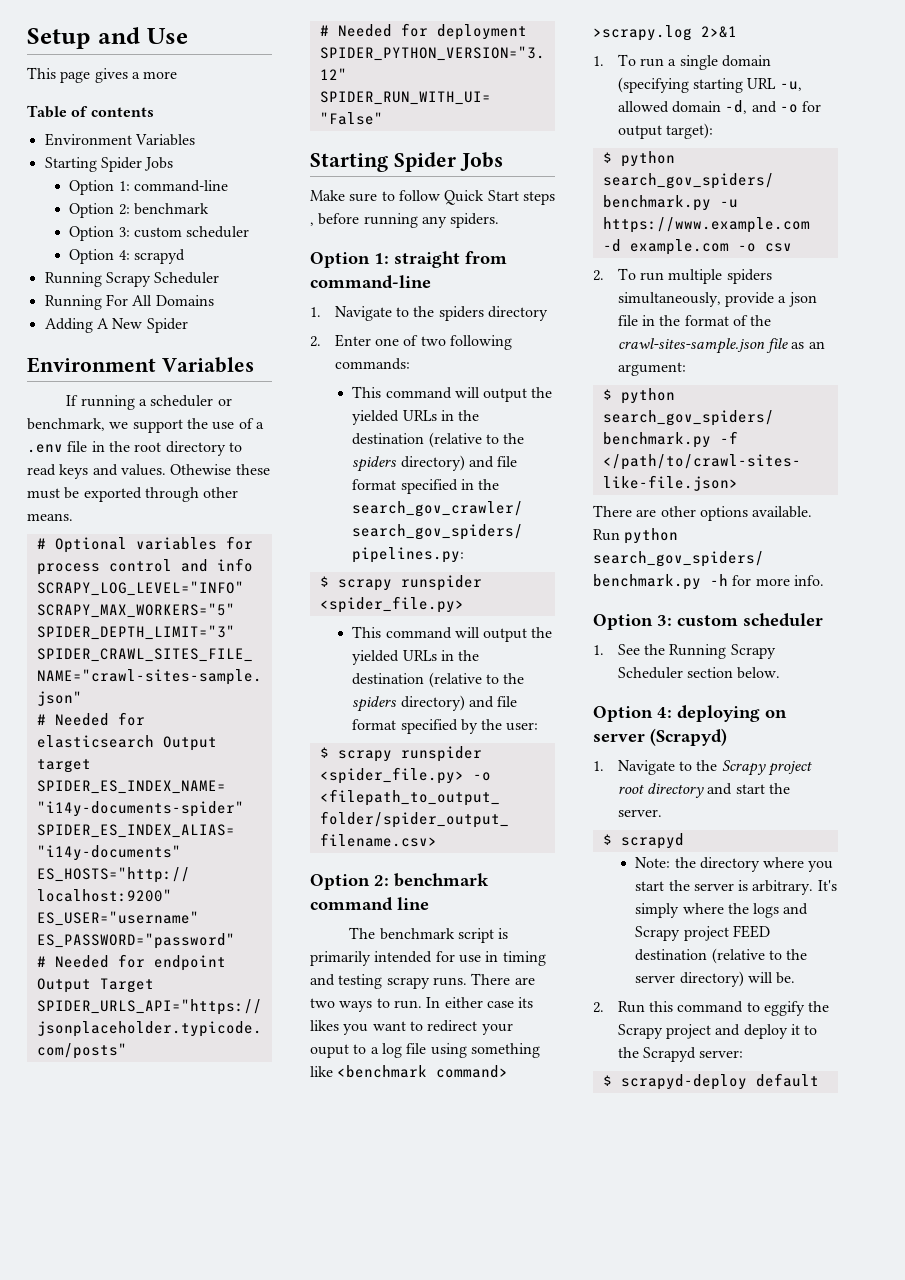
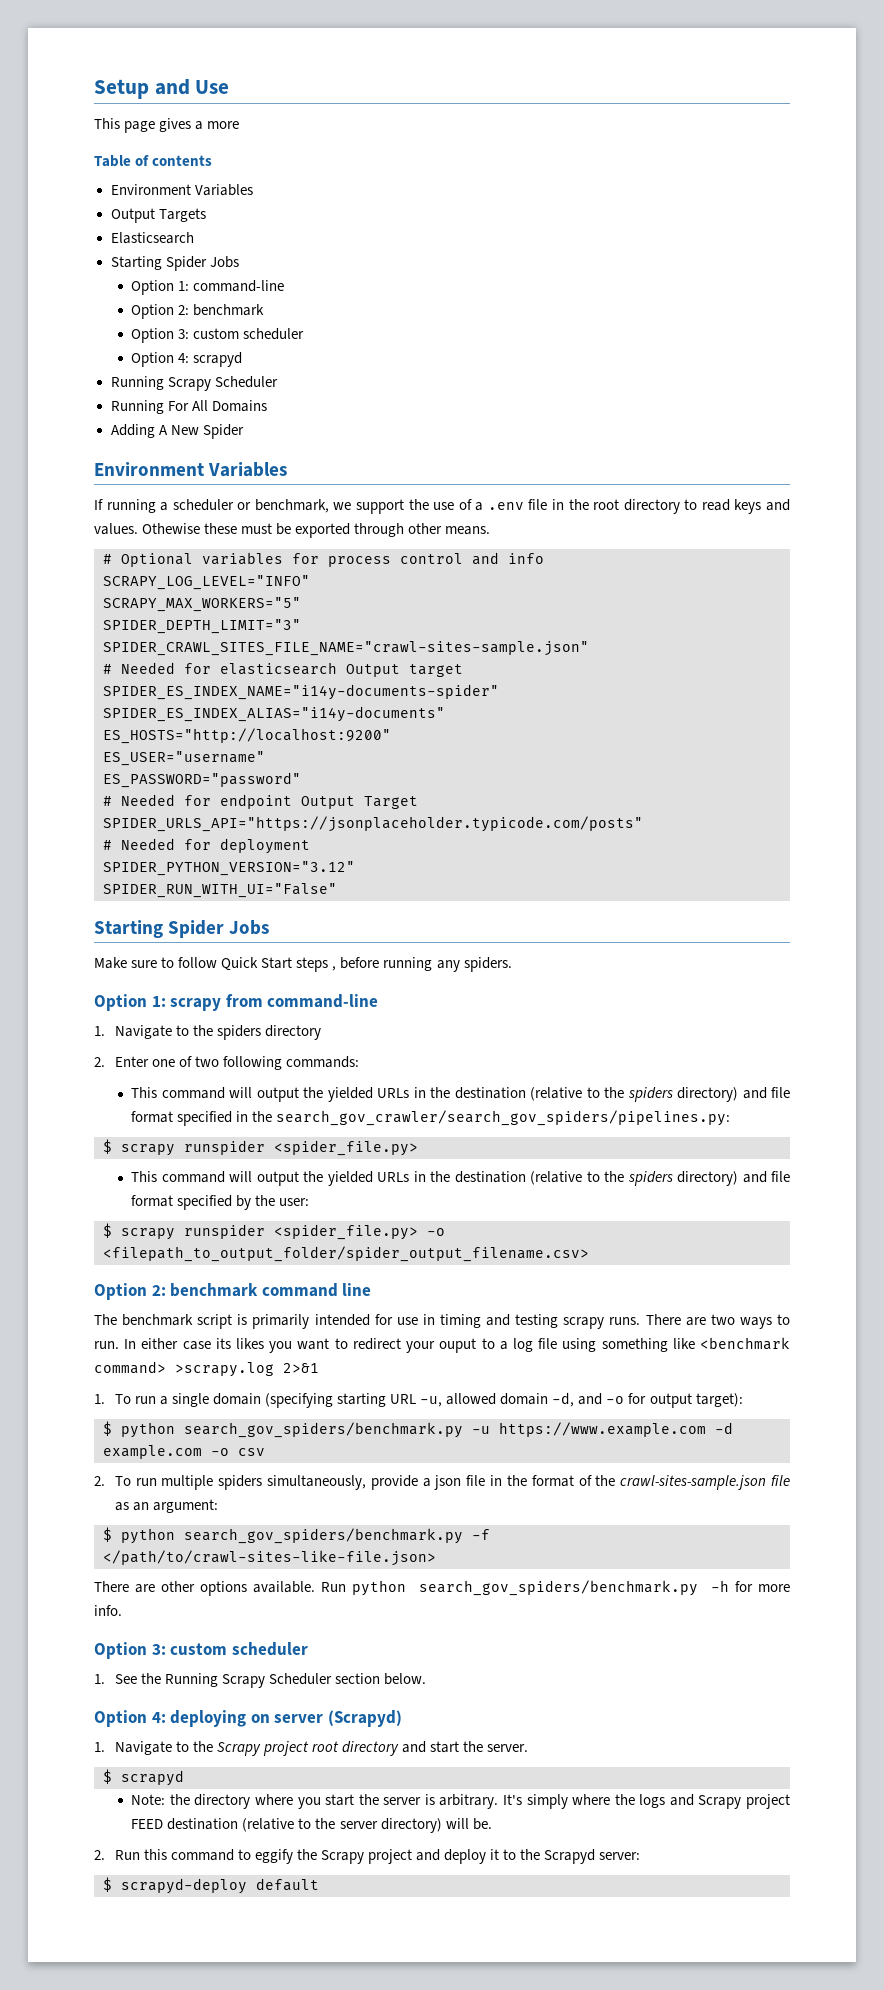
(195, 140) none -> [110,208,206,223] [110,232,194,244] // Output Targets // Elasticsearch
[394,251,460,268] straight -> [170,998,222,1011] scrapy

